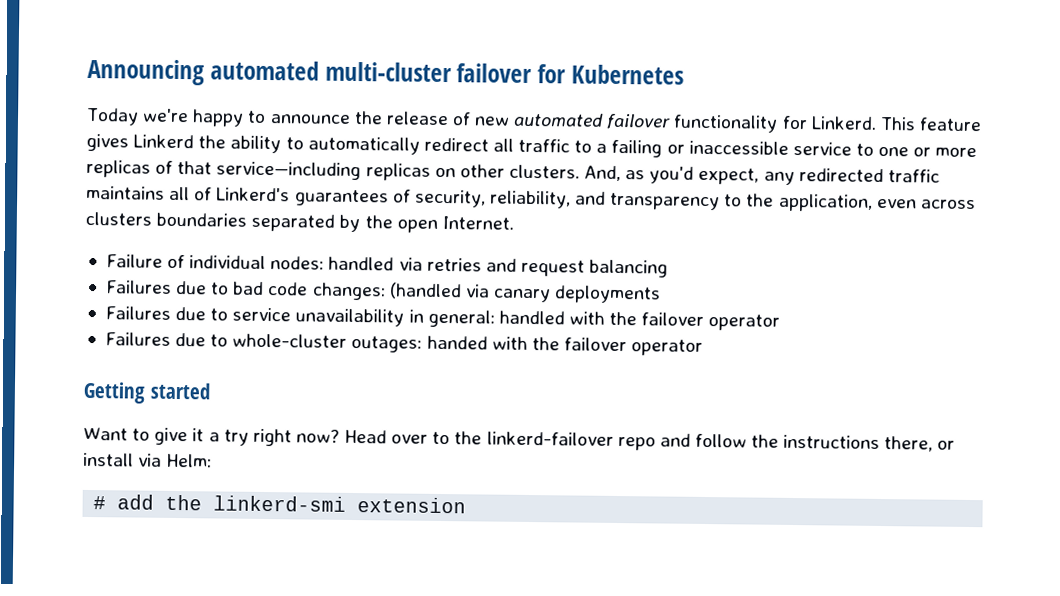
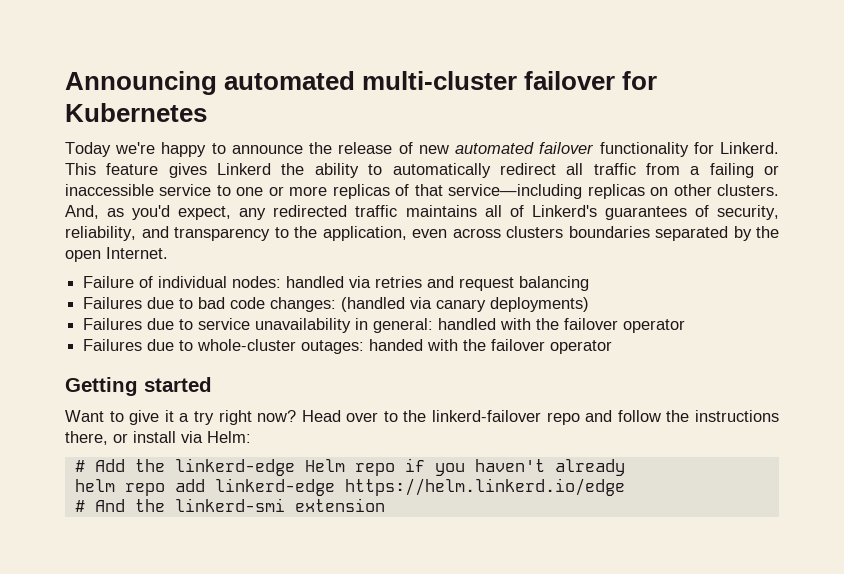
[574,140,593,153] to -> [645,163,680,175] from
[554,285,662,304] deployments -> [490,297,590,312] deployments)
[117,494,155,510] add -> [94,458,625,476] [74,478,625,496] [74,499,125,512] Add the linkerd-edge Helm repo if you haven't already // helm repo add linkerd-edge https://helm.linkerd.io/edge // # And

